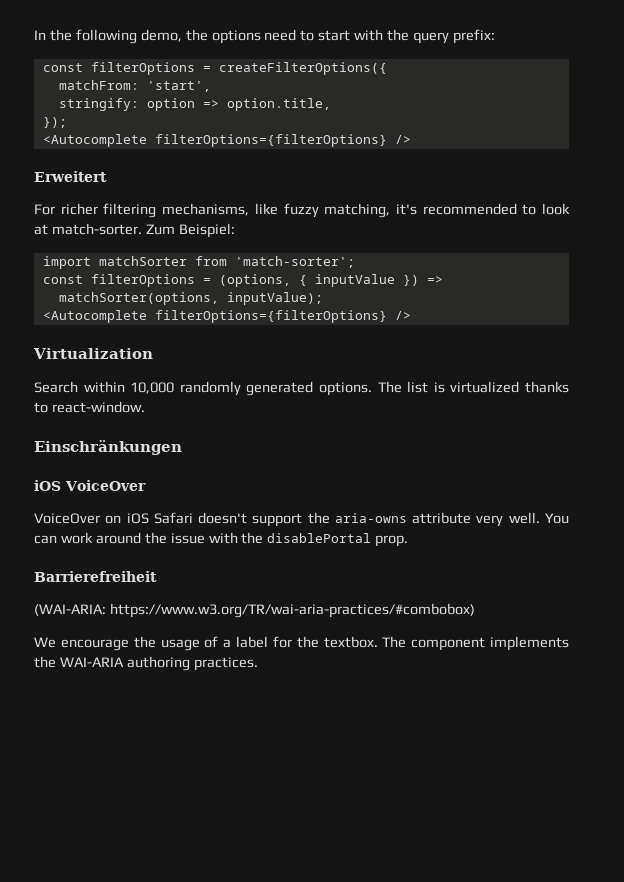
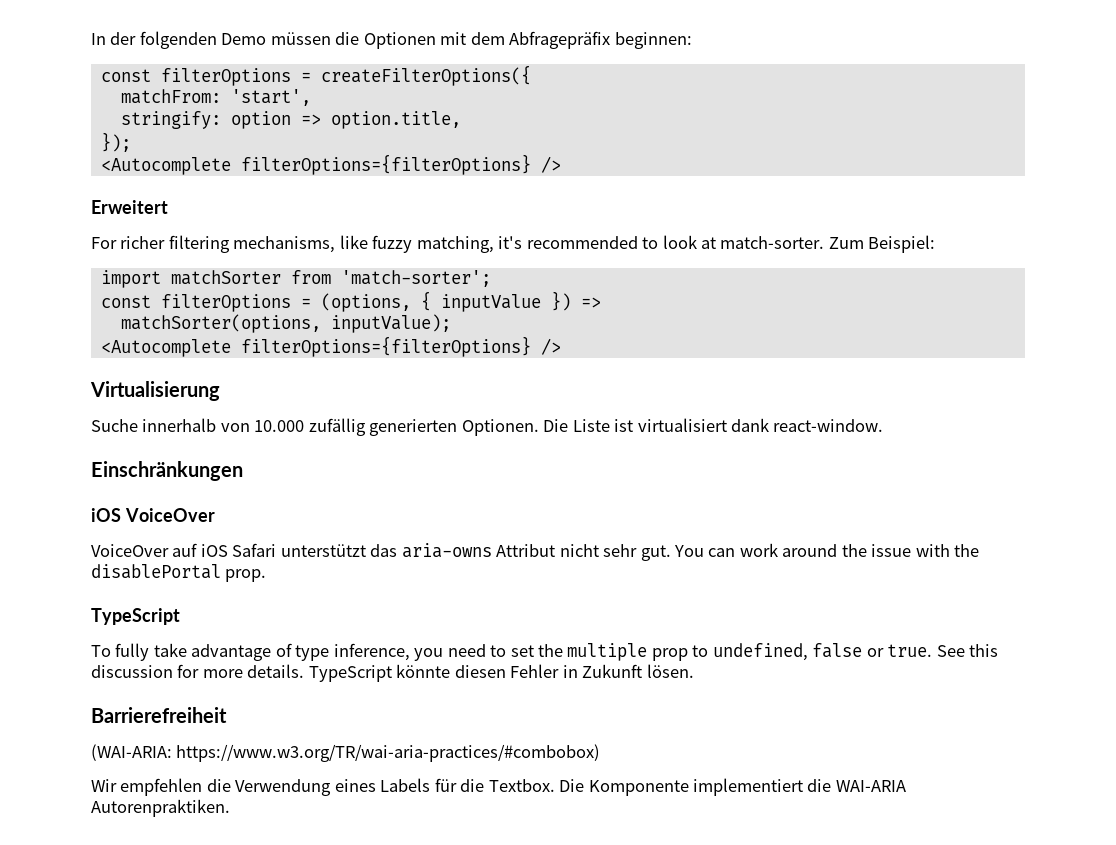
[49,29,495,44] the following demo, the options need to start with the query prefix: -> [110,31,692,49] der folgenden Demo müssen die Optionen mit dem Abfragepräfix beginnen:
[33,348,153,359] [34,381,570,396] [34,402,48,413] Virtualization // Search within 10,000 randomly generated options. The list is virtualized thanks to -> [90,381,220,401] [91,418,770,436] Virtualisierung // Suche innerhalb von 10.000 zufällig generierten Optionen. Die Liste ist virtualisiert dank
[105,515,122,524] on -> [172,543,198,557] auf
[198,512,540,527] doesn't support the aria-owns attribute very well. -> [280,543,671,561] unterstützt das aria-owns Attribut nicht sehr gut.
[34,571,157,582] [34,603,475,618] [34,636,569,651] [34,656,258,671] Barrierefreiheit // (WAI-ARIA: https://www.w3.org/TR/wai-aria-practices/#combobox) // We encourage the usage of a label for the textbox. The component implements the WAI-ARIA authoring practices. -> [91,608,180,625] [91,643,999,661] [91,664,694,682] [91,707,227,723] [91,744,601,762] [91,778,906,796] [91,799,230,817] TypeScript // To fully take advantage of type inference, you need to set the multiple prop to undefined, false or true. See this discussion for more details. TypeScript könnte diesen Fehler in Zukunft lösen. // Barrierefreiheit // (WAI-ARIA: https://www.w3.org/TR/wai-aria-practices/#combobox) // Wir empfehlen die Verwendung eines Labels für die Textbox. Die Komponente implementiert die WAI-ARIA Autorenpraktiken.

